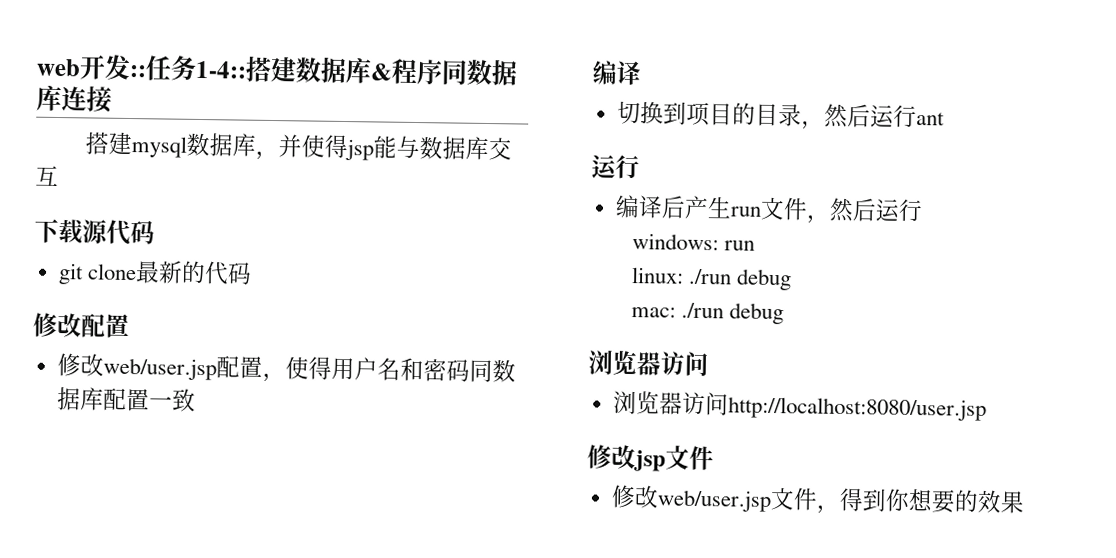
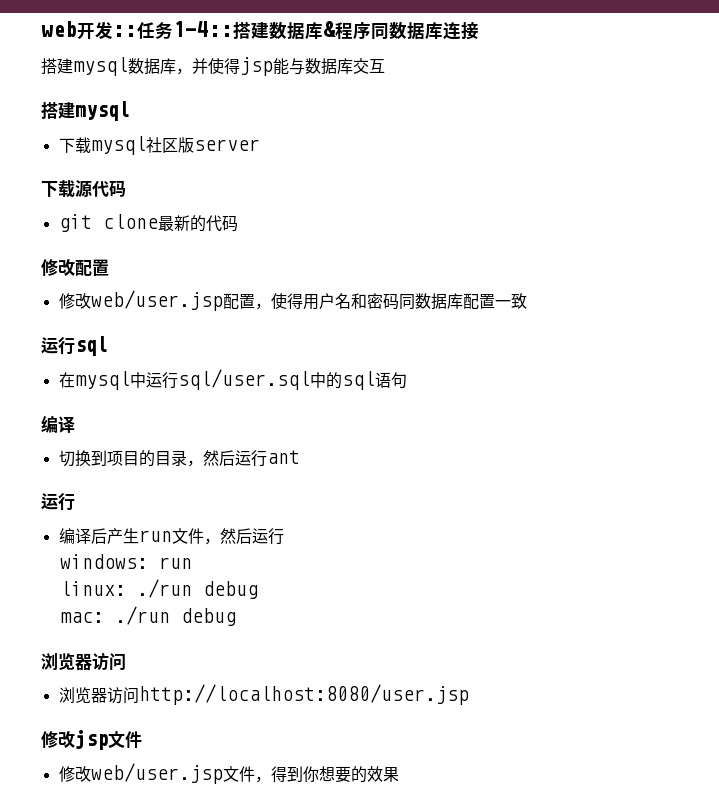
(59, 176) none -> [41,101,130,121] [58,136,260,155] // 搭建mysql // 下载mysql社区版server
(196, 400) none -> [41,336,108,356] [58,369,407,390] // 运行sql // 在mysql中运行sql/user.sql中的sql语句

